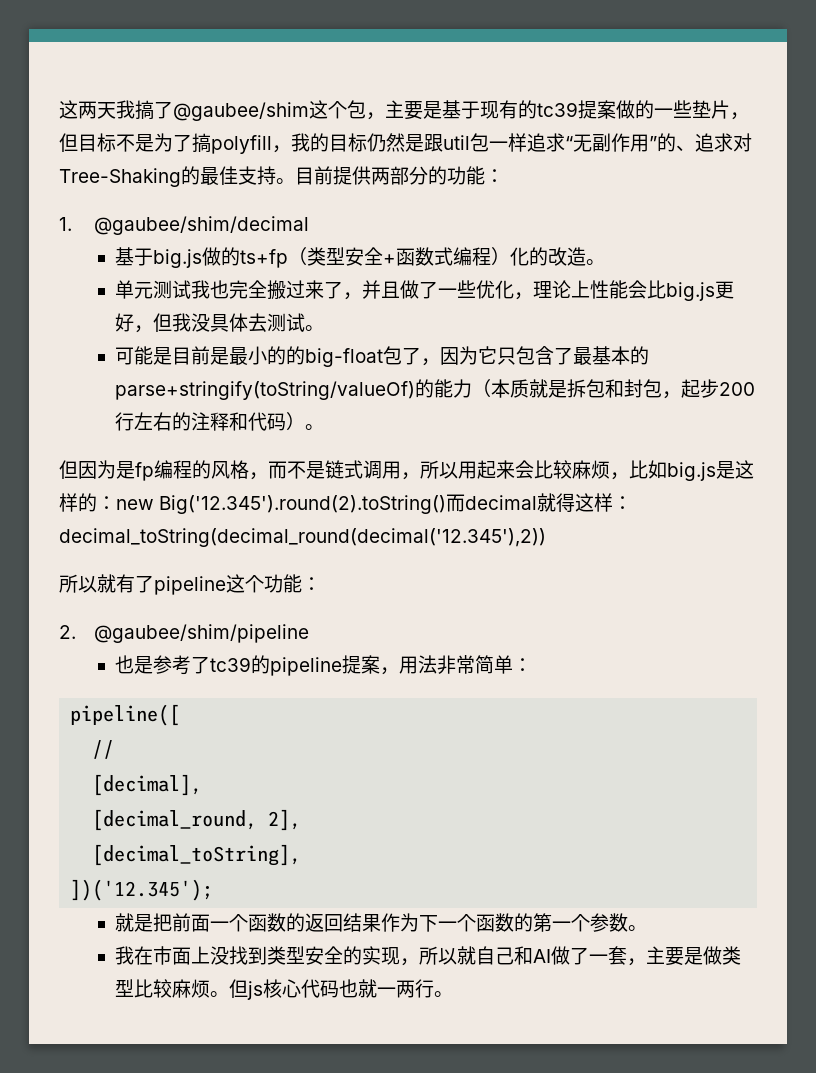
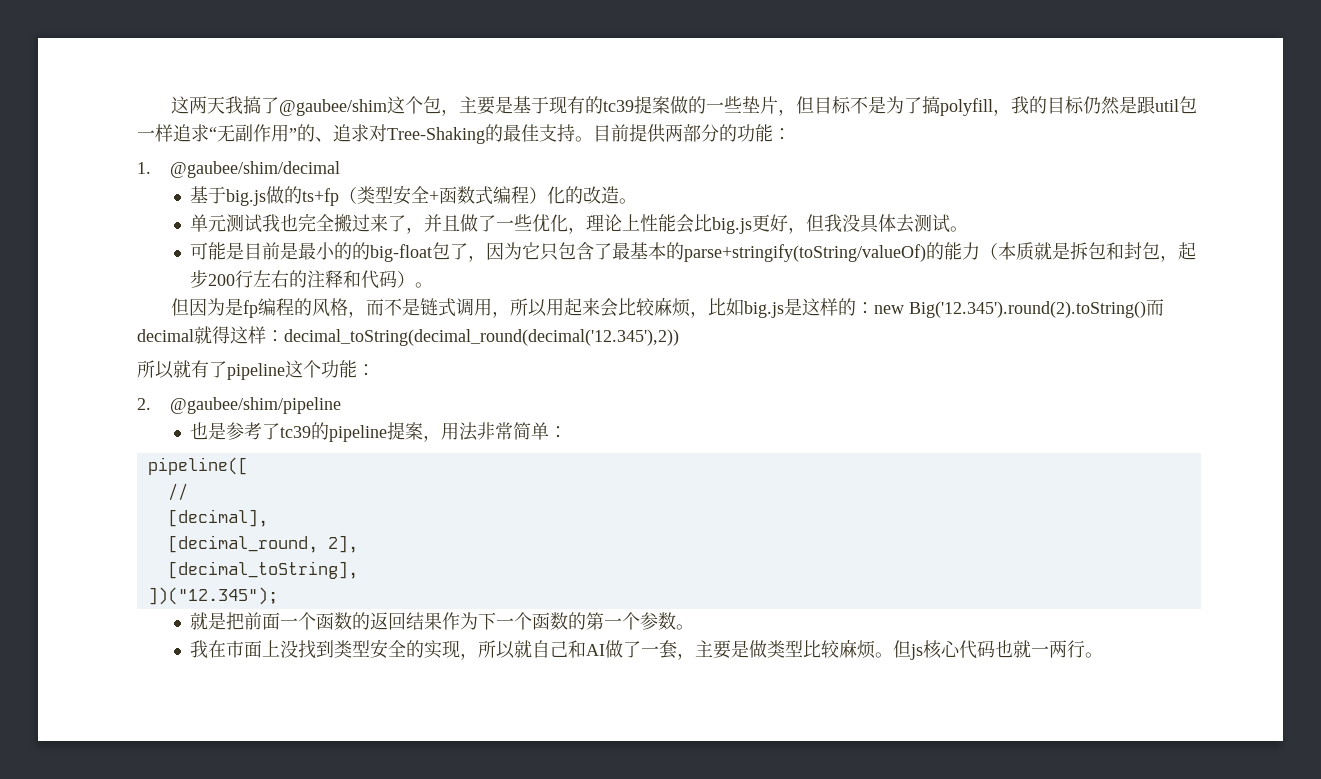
[70,879,214,901] ])('12.345'); -> [147,587,278,605] ])("12.345");

